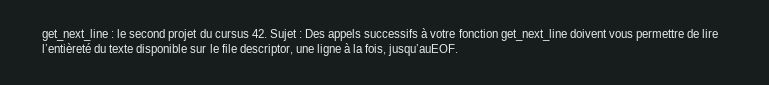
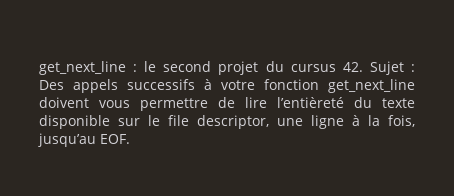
[388,44,459,56] jusqu’auEOF. -> [38,133,130,147] jusqu’au EOF.

